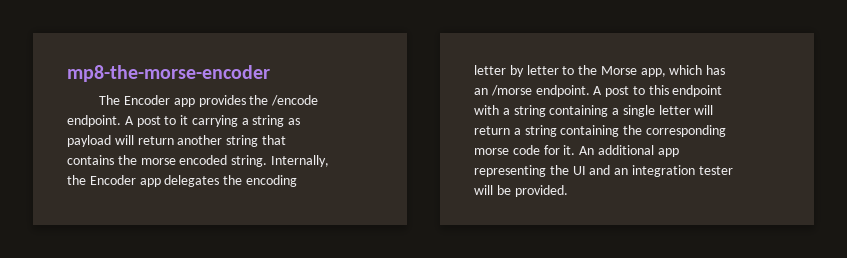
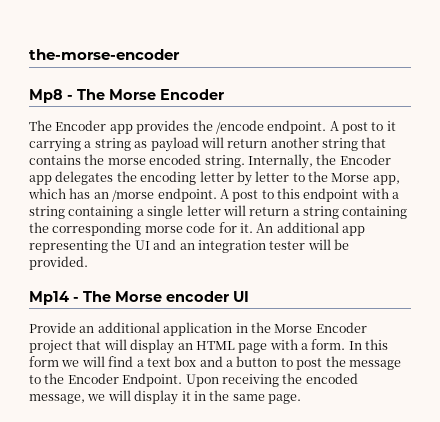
[67,65,270,82] mp8-the-morse-encoder -> [29,49,180,60] [29,89,224,103] the-morse-encoder // Mp8 - The Morse Encoder
(568, 191) none -> [29,291,249,305] [29,322,367,336] [29,339,389,354] [29,356,401,370] [29,373,358,387] [29,390,301,405] // Mp14 - The Morse encoder UI // Provide an additional application in the Morse Encoder project that will display an HTML page with a form. In this form we will find a text box and a button to post the message to the Encoder Endpoint. Upon receiving the encoded message, we will display it in the same page.

